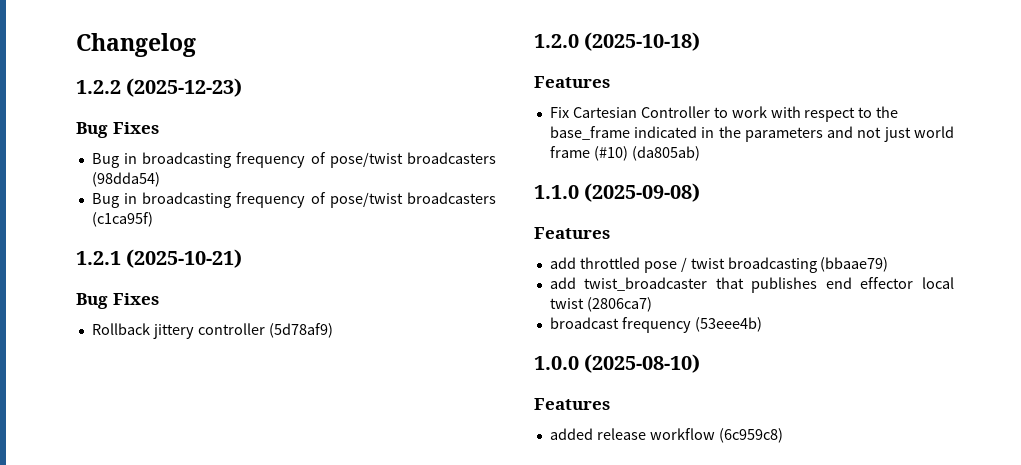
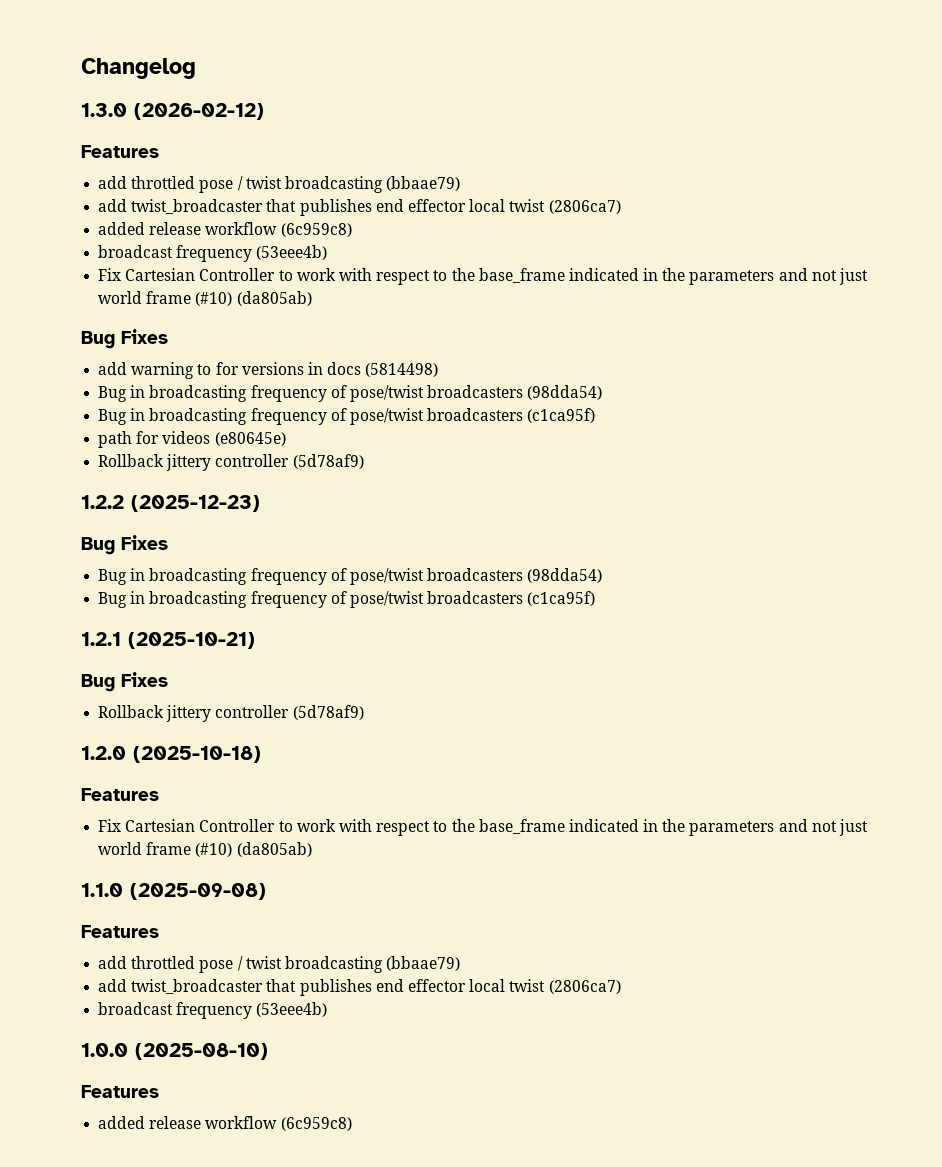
(196, 45) none -> [81,103,264,120] [81,145,159,158] [98,176,461,193] [98,199,621,216] [98,222,352,237] [98,245,328,262] [98,268,869,285] [98,291,312,306] [81,329,168,349] [98,362,439,379] [98,385,603,402] [98,408,596,425] [98,431,286,448] [98,454,364,471] // 1.3.0 (2026-02-12) // Features // add throttled pose / twist broadcasting (bbaae79) // add twist_broadcaster that publishes end effector local twist (2806ca7) // added release workflow (6c959c8) // broadcast frequency (53eee4b) // Fix Cartesian Controller to work with respect to the base_frame indicated in the parameters and not just world frame (#10) (da805ab) // Bug Fixes // add warning to for versions in docs (5814498) // Bug in broadcasting frequency of pose/twist broadcasters (98dda54) // Bug in broadcasting frequency of pose/twist broadcasters (c1ca95f) // path for videos (e80645e) // Rollback jittery controller (5d78af9)

